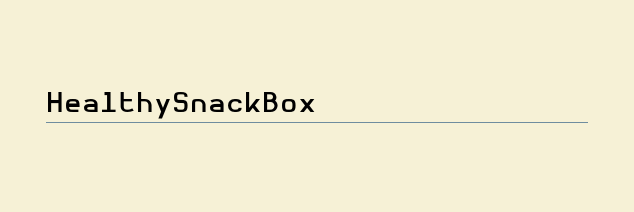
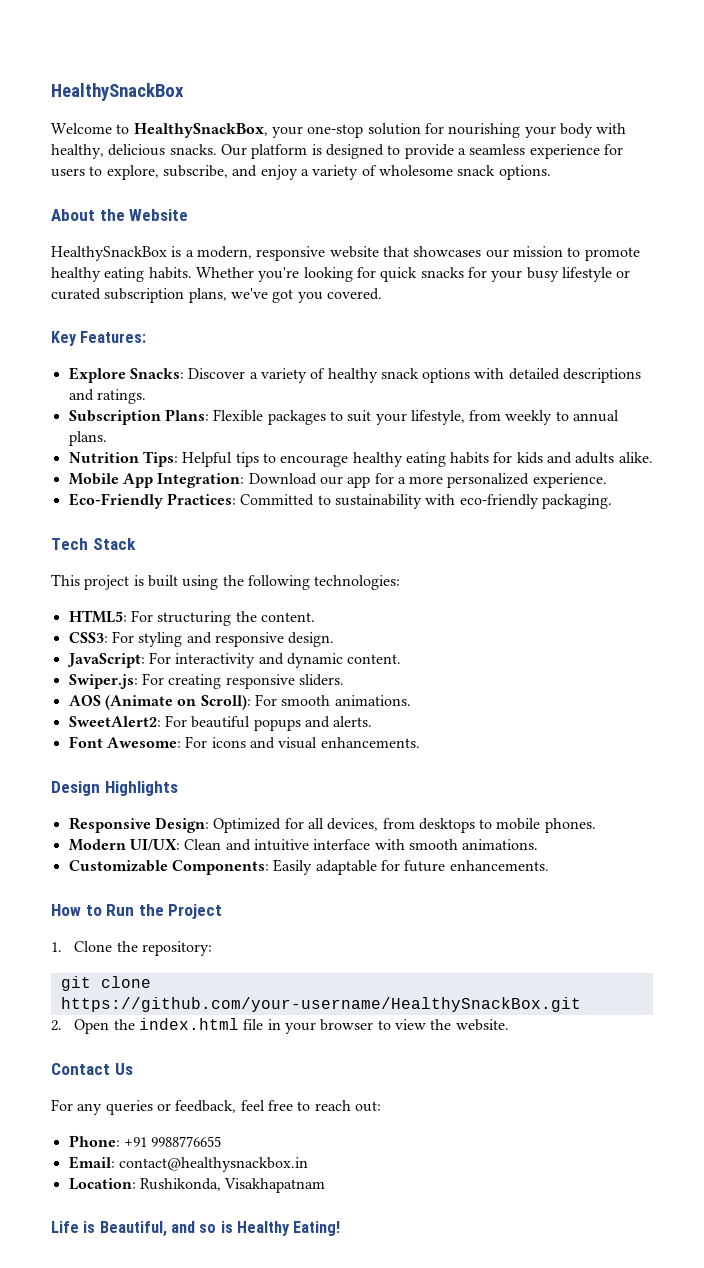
[46,92,316,119] HealthySnackBox -> [51,83,184,101] [51,123,627,138] [51,144,623,159] [51,165,551,180] [51,209,189,221] [51,246,640,261] [51,267,631,282] [51,288,382,303] [51,331,147,346] [68,367,642,383] [68,389,146,404] [68,409,620,425] [68,431,107,446] [68,451,653,467] [68,473,607,488] [68,493,612,509] [51,538,136,550] [51,574,401,590] [68,610,315,626] [68,631,335,647] [66,652,402,668] [68,673,344,689] [68,694,411,710] [68,715,373,731] [68,736,420,749] [51,781,178,796] [68,817,596,833] [68,839,539,851] [68,859,549,875] [51,904,223,919] [51,941,213,956] [60,976,151,991] [60,997,581,1012] [51,1018,509,1034] [51,1063,133,1075] [51,1099,381,1115] [68,1135,222,1147] [68,1156,308,1172] [68,1178,326,1193] [51,1221,341,1237] HealthySnackBox // Welcome to HealthySnackBox, your one-stop solution for nourishing your body with healthy, delicious snacks. Our platform is designed to provide a seamless experience for users to explore, subscribe, and enjoy a variety of wholesome snack options. // About the Website // HealthySnackBox is a modern, responsive website that showcases our mission to promote healthy eating habits. Whether you're looking for quick snacks for your busy lifestyle or curated subscription plans, we've got you covered. // Key Features: // Explore Snacks: Discover a variety of healthy snack options with detailed descriptions and ratings. // Subscription Plans: Flexible packages to suit your lifestyle, from weekly to annual plans. // Nutrition Tips: Helpful tips to encourage healthy eating habits for kids and adults alike. // Mobile App Integration: Download our app for a more personalized experience. // Eco-Friendly Practices: Committed to sustainability with eco-friendly packaging. // Tech Stack // This project is built using the following technologies: // HTML5: For structuring the content. // CSS3: For styling and responsive design. // JavaScript: For interactivity and dynamic content. // Swiper.js: For creating responsive sliders. // AOS (Animate on Scroll): For smooth animations. // SweetAlert2: For beautiful popups and alerts. // Font Awesome: For icons and visual enhancements. // Design Highlights // Responsive Design: Optimized for all devices, from desktops to mobile phones. // Modern UI/UX: Clean and intuitive interface with smooth animations. // Customizable Components: Easily adaptable for future enhancements. // How to Run the Project // 1. Clone the repository: // git clone https://github.com/your-username/HealthySnackBox.git // 2. Open the index.html file in your browser to view the website. // Contact Us // For any queries or feedback, feel free to reach out: // Phone: +91 9988776655 // Email: contact@healthysnackbox.in // Location: Rushikonda, Visakhapatnam // Life is Beautiful, and so is Healthy Eating!

